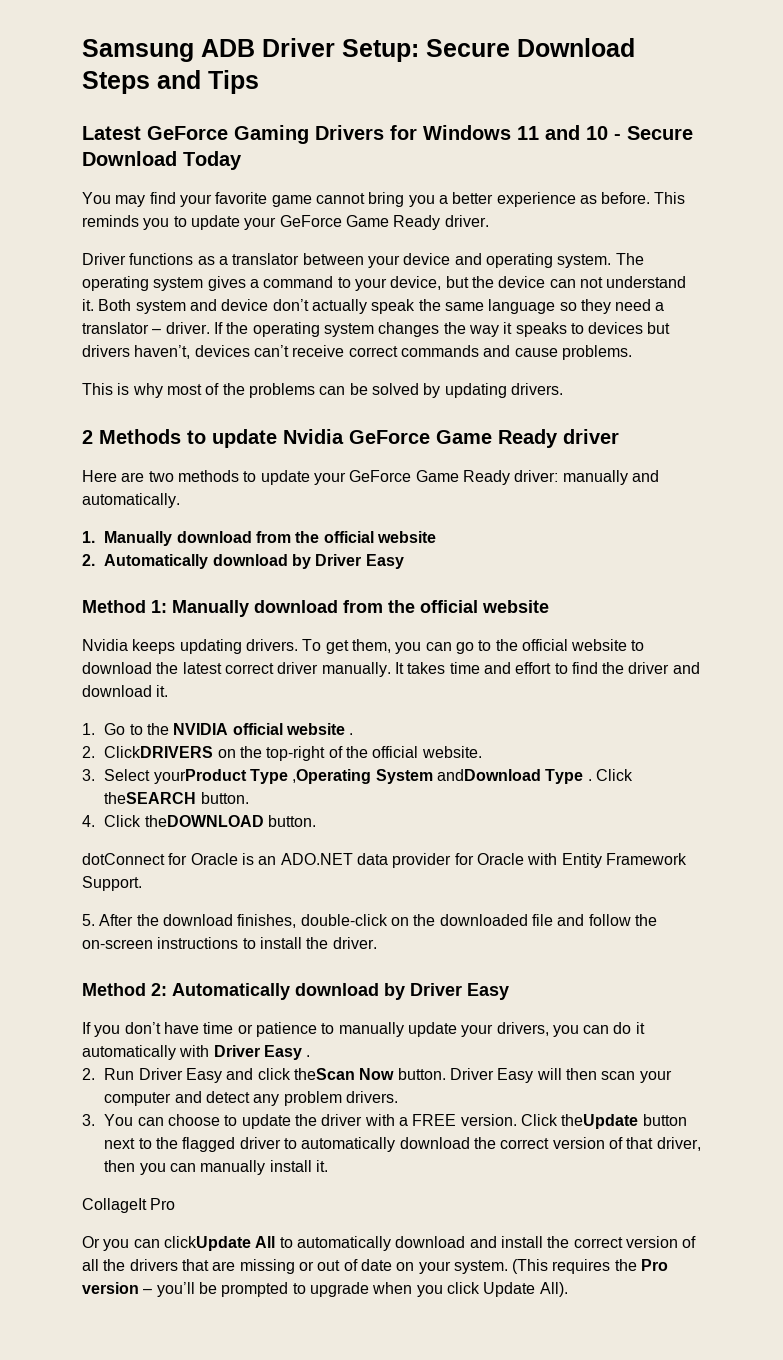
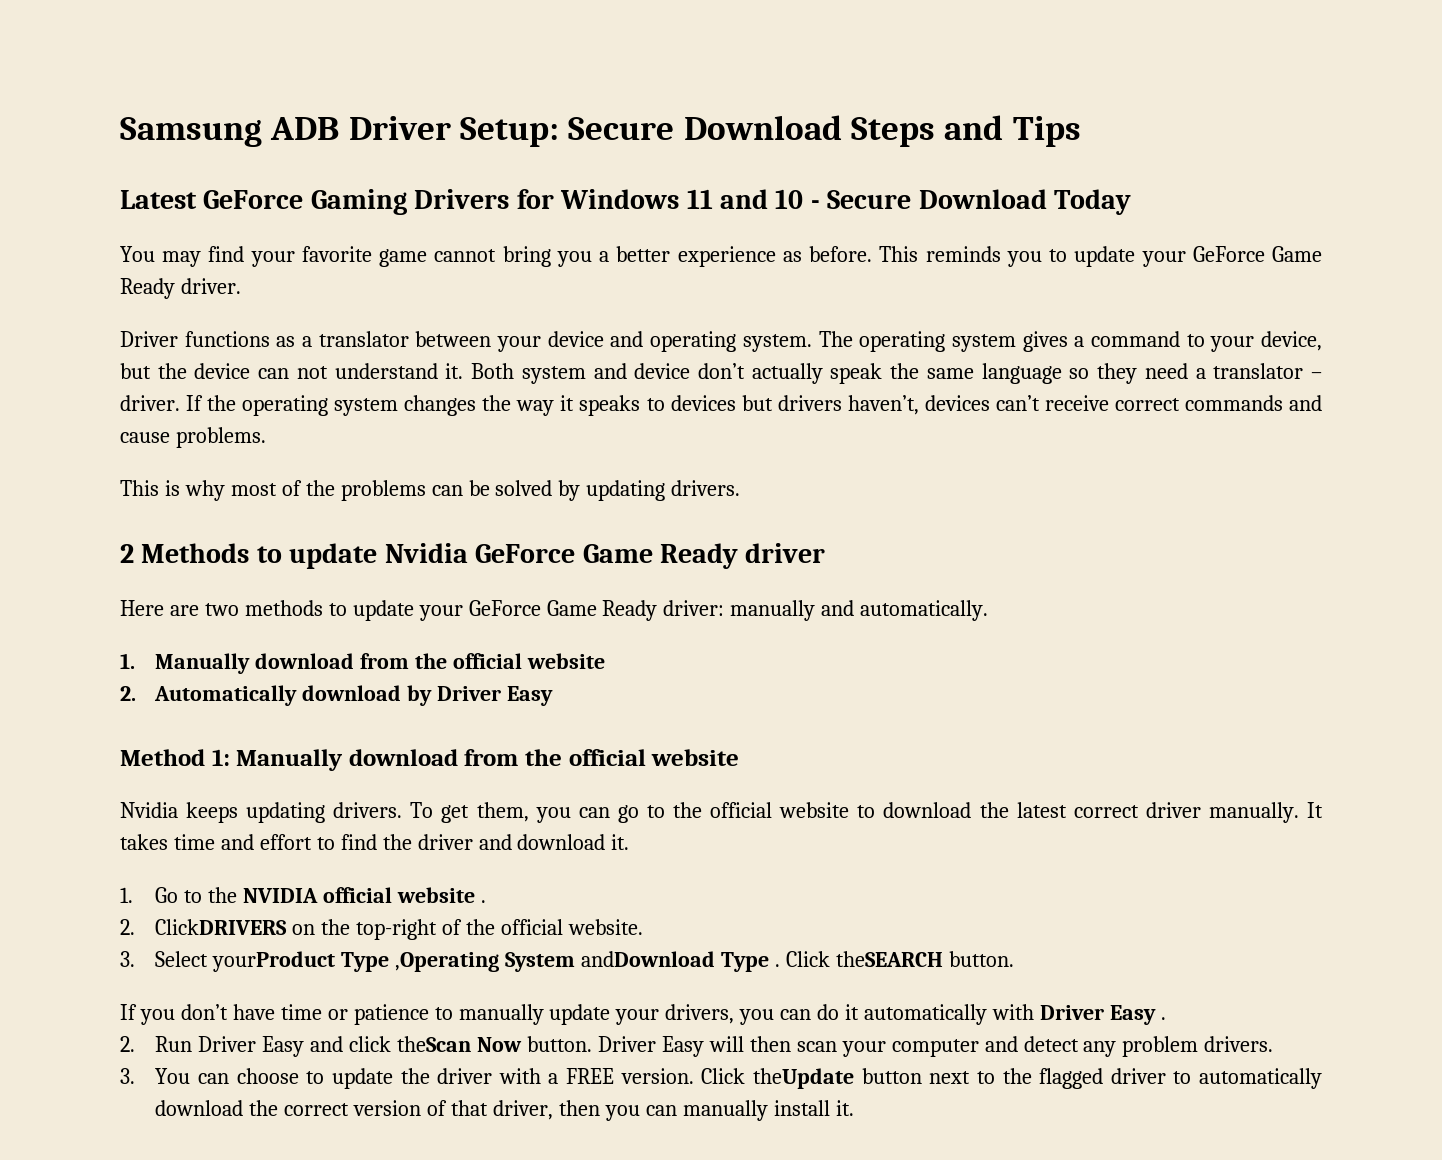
[82,815,317,827] [82,853,687,868] [82,876,142,891] [82,914,657,928] [82,937,377,949] [82,983,509,1000] // 4. Click theDOWNLOAD button. // dotConnect for Oracle is an ADO.NET data provider for Oracle with Entity Framework Support. // 5. After the download finishes, double-click on the downloaded file and follow the on-screen instructions to install the driver. // Method 2: Automatically download by Driver Easy -> (1014, 959) none
[82,1198,176,1213] [82,1236,697,1251] [82,1259,669,1274] [82,1282,568,1297] // CollageIt Pro // Or you can clickUpdate All to automatically download and install the correct version of all the drivers that are missing or out of date on your system. (This requires the Pro version – you’ll be prompted to upgrade when you click Update All). -> (854, 1108) none

